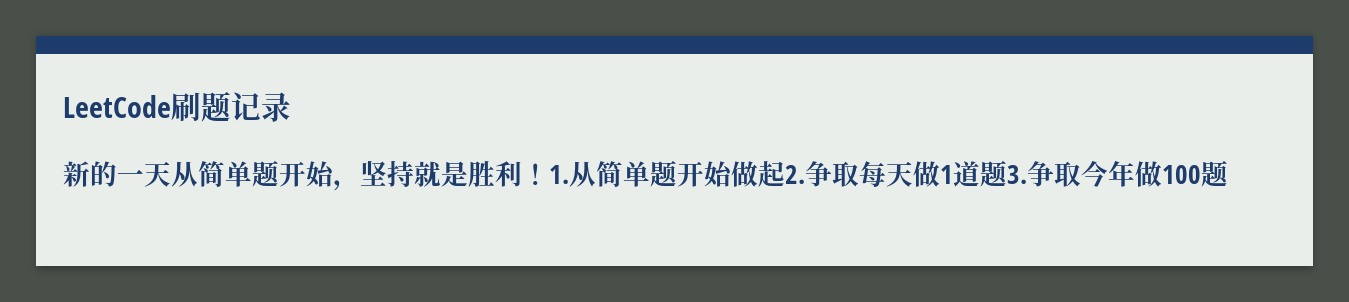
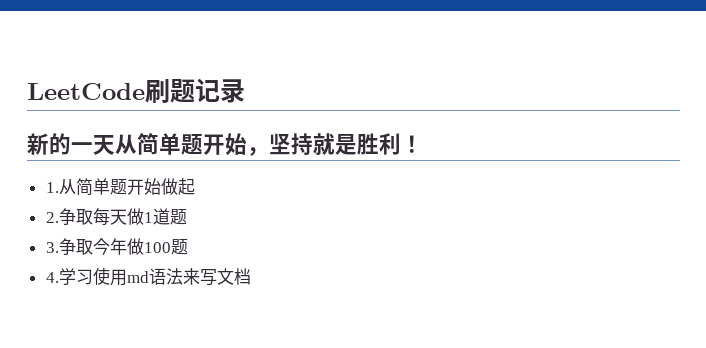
(549, 174) none -> (423, 144) //
(785, 174) none -> (195, 186) //
(1007, 173) none -> (187, 217) //
(1228, 173) none -> [45,267,251,286] // 4.学习使用md语法来写文档

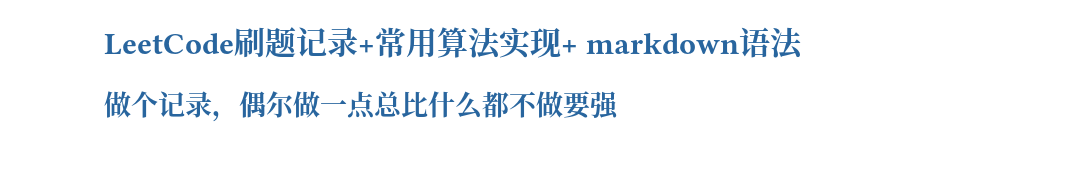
[27,133,423,156] [45,178,195,196] [45,208,187,225] [45,238,188,255] [45,267,251,286] // 新的一天从简单题开始，坚持就是胜利！ // 1.从简单题开始做起 // 2.争取每天做1道题 // 3.争取今年做100题 // 4.学习使用md语法来写文档 -> [358,27,805,60] [104,91,620,122] +常用算法实现+ markdown语法 // 做个记录，偶尔做一点总比什么都不做要强

